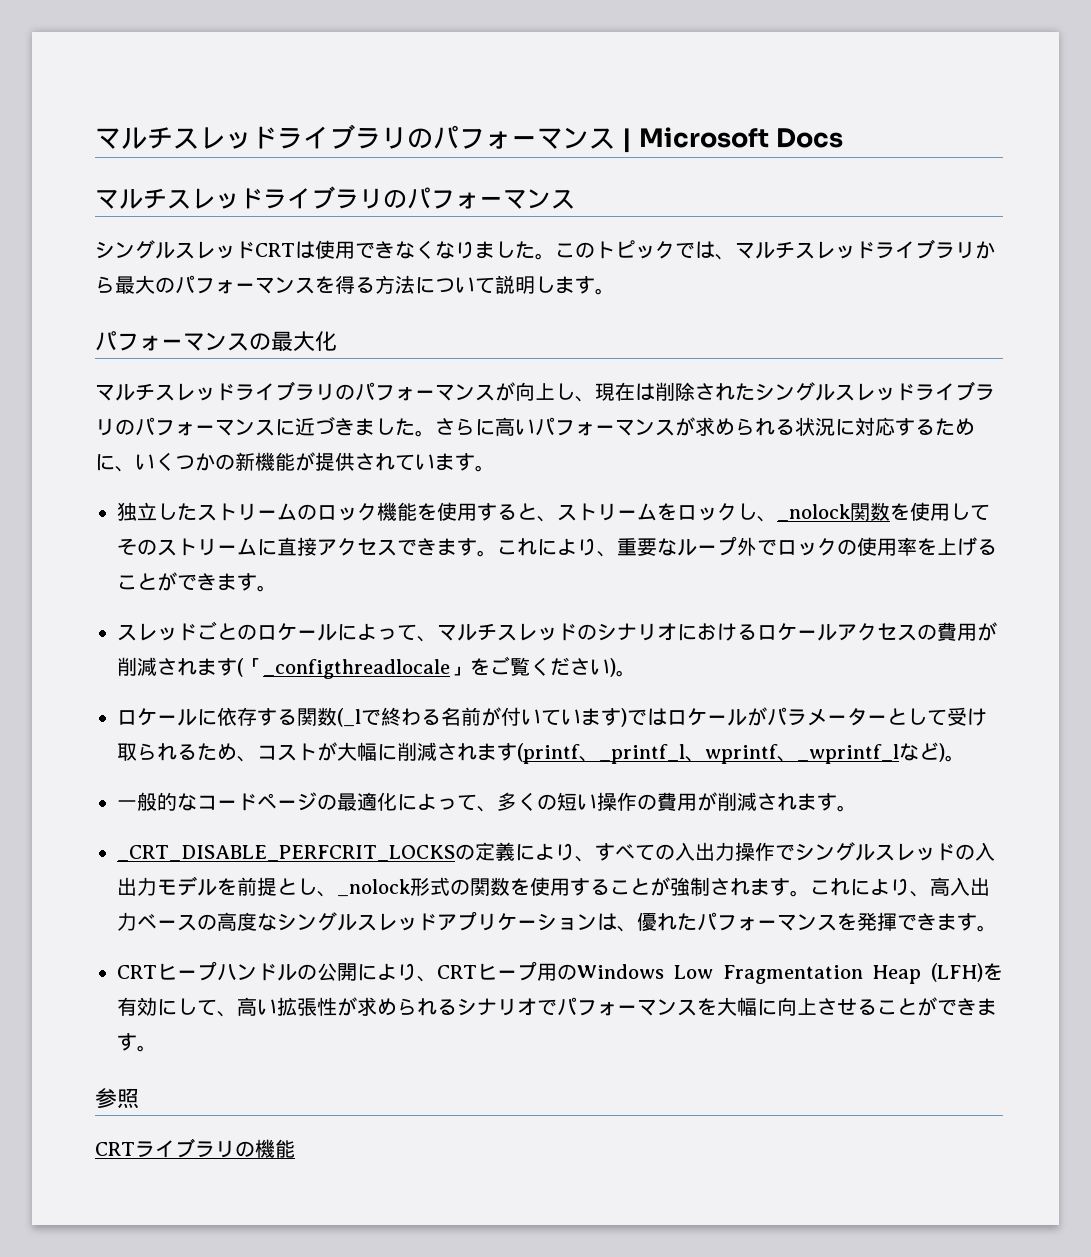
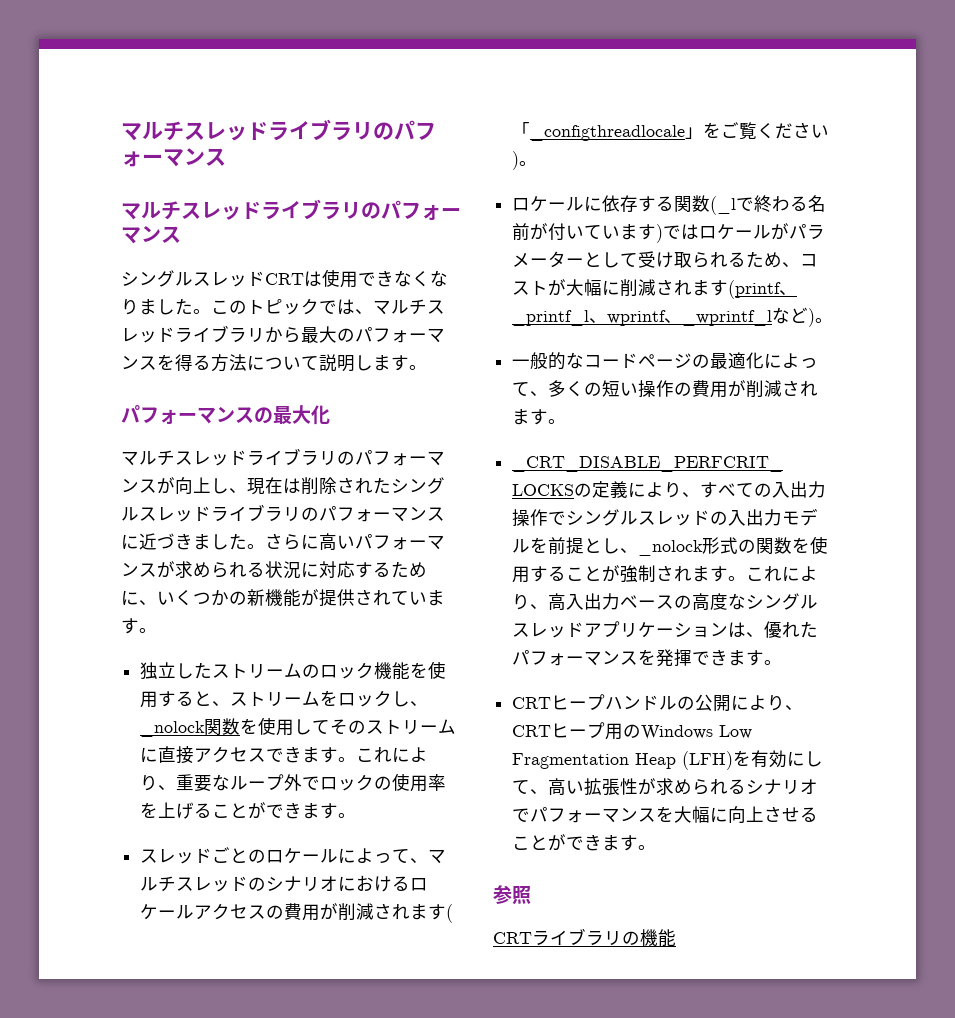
[621,127,843,153] | Microsoft Docs -> (226, 157) none

